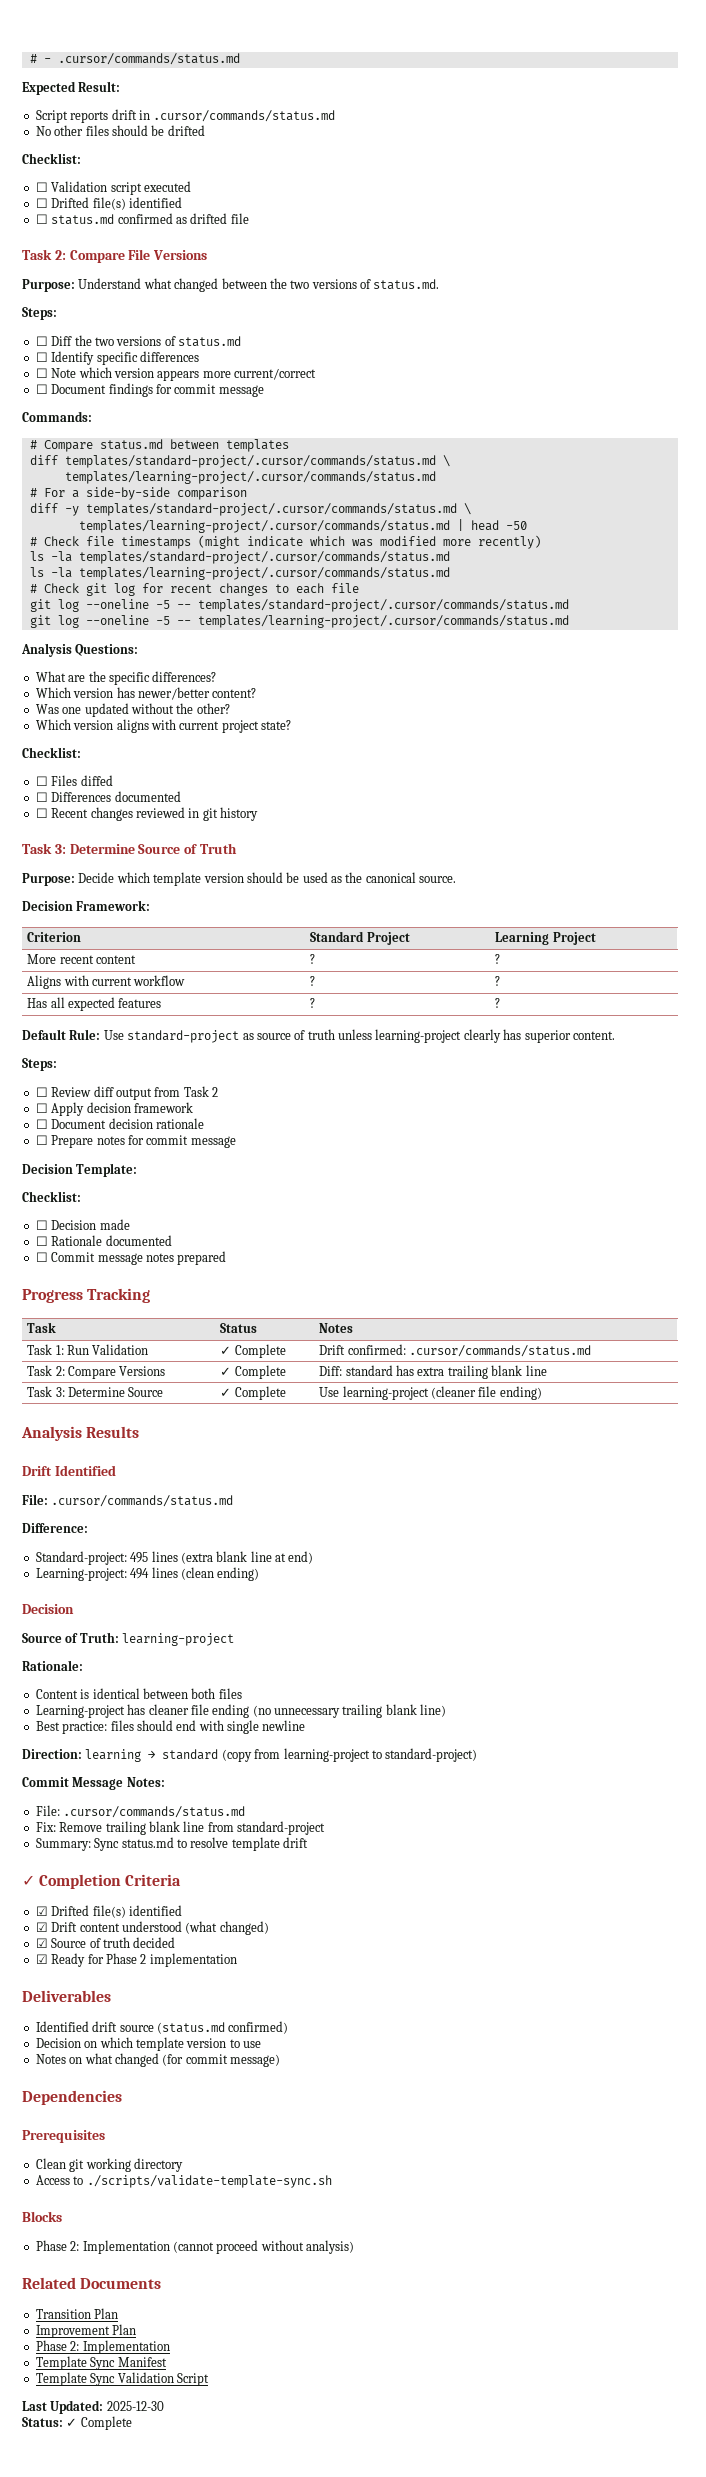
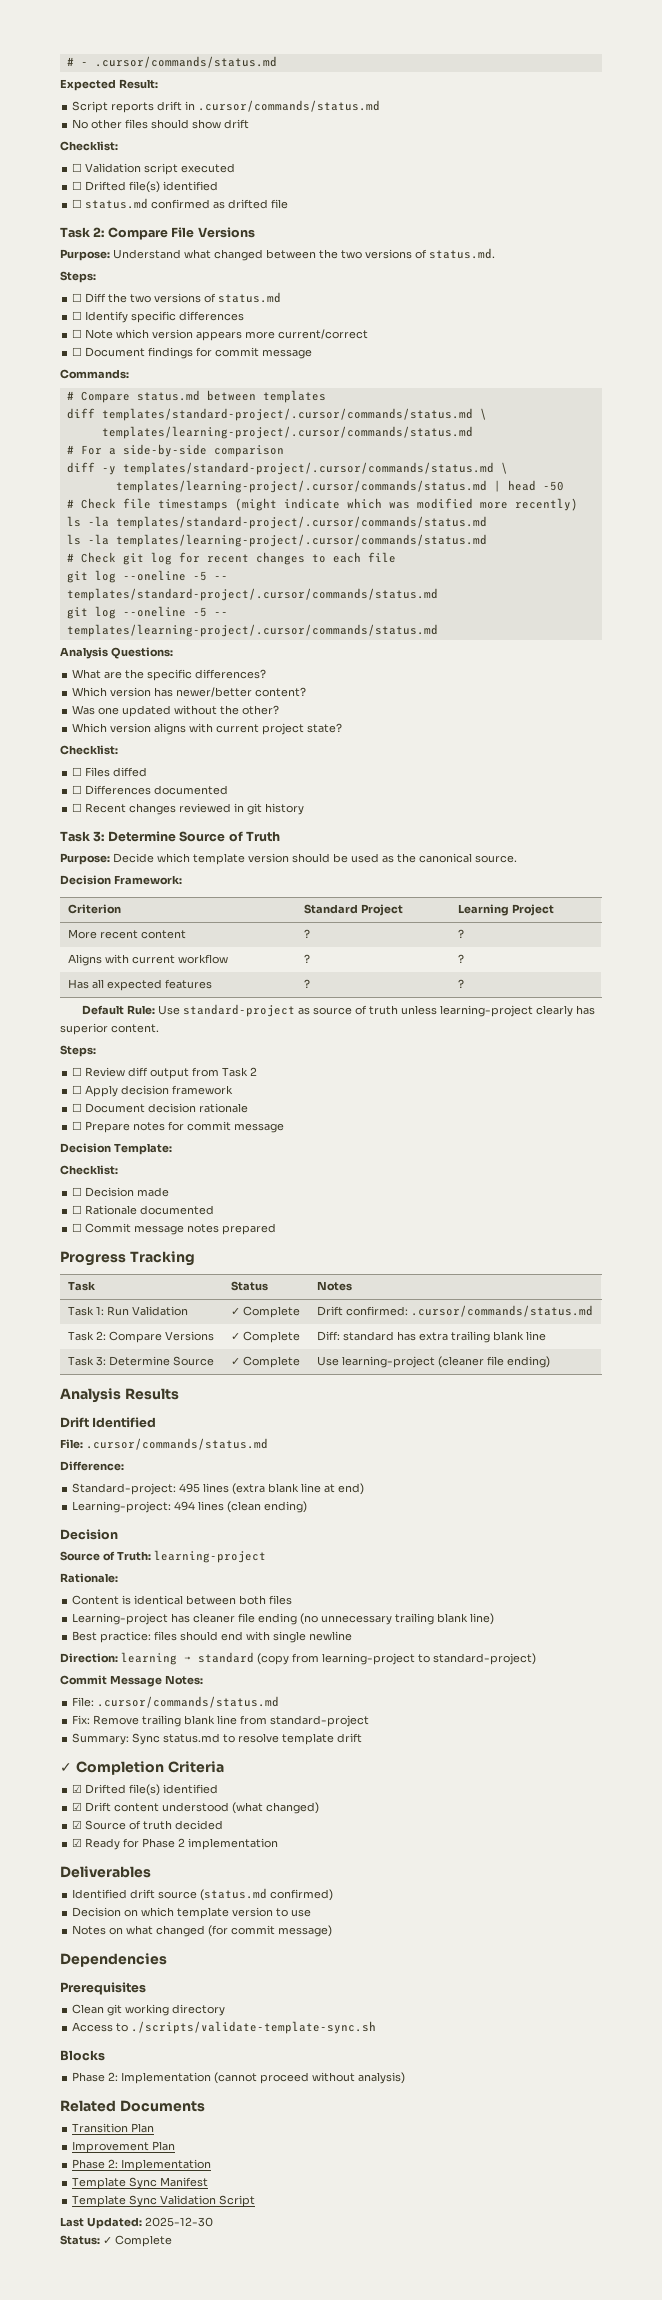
[151,125,205,136] be drifted -> [192,119,250,129] show drift

